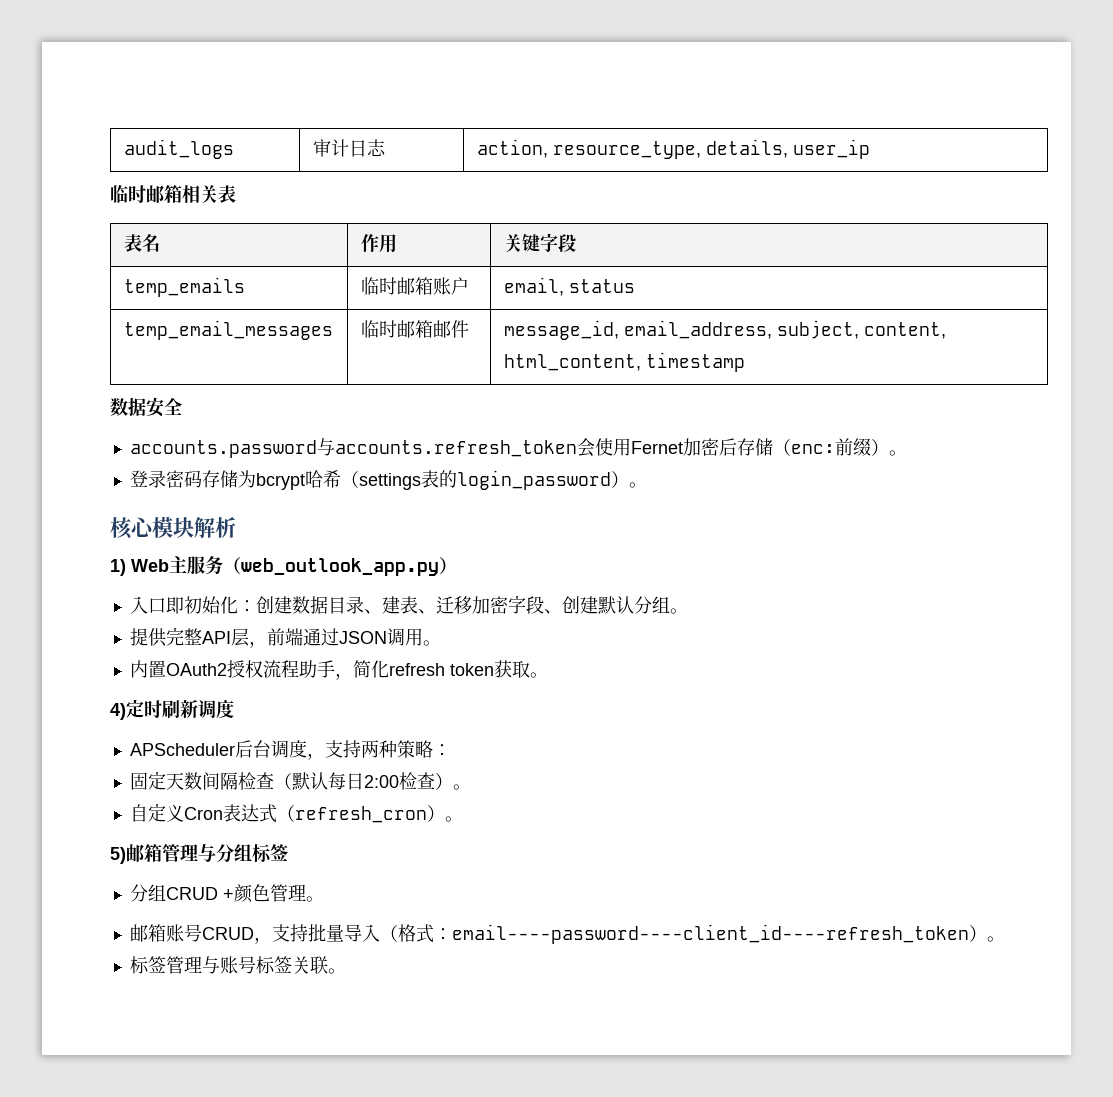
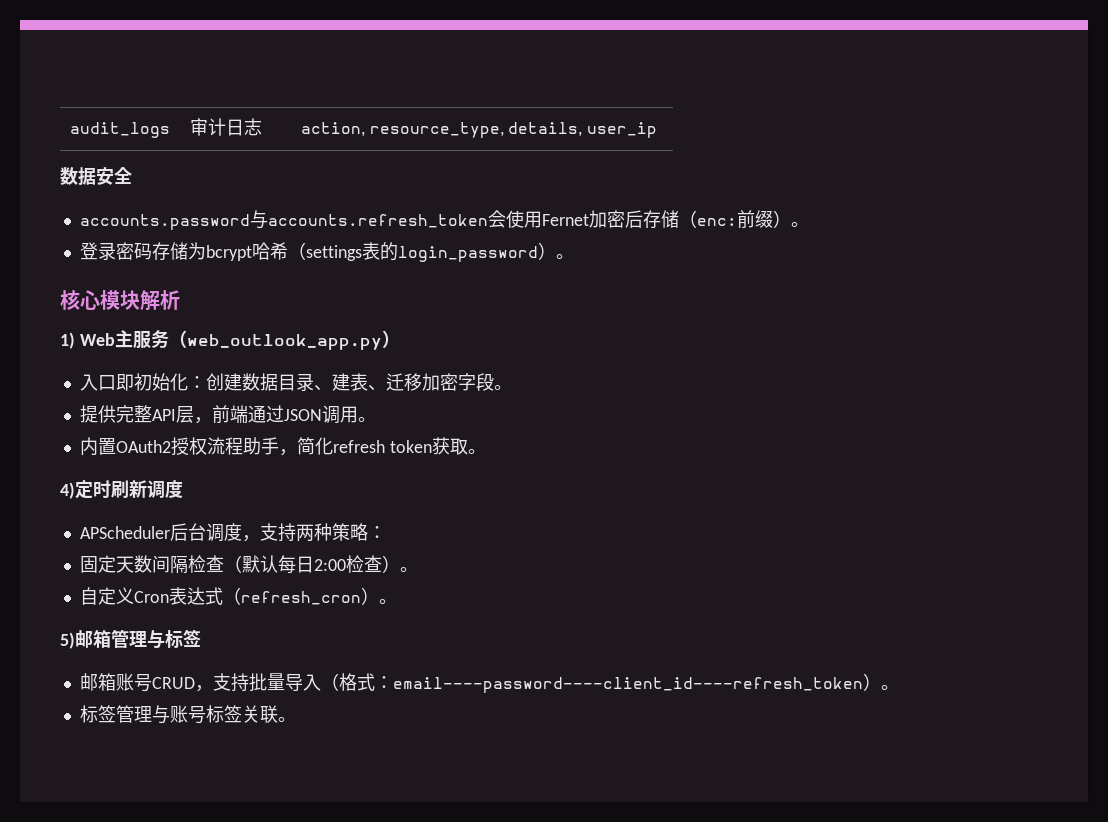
[110,185,236,204] [123,234,160,252] [360,234,397,253] [503,233,576,253] [123,277,245,297] [360,277,469,295] [503,277,635,296] [123,320,333,340] [360,320,469,338] [503,320,946,340] [503,352,745,372] // 临时邮箱相关表 // 表名 | 作用 | 关键字段 // temp_emails | 临时邮箱账户 | email, status // temp_email_messages | 临时邮箱邮件 | message_id, email_address, subject, content, html_content, timestamp -> (658, 130) none
[543,596,670,614] 、创建默认分组 -> (494, 382) none
[216,844,288,863] [129,884,324,903] 分组标签 // 分组CRUD +颜色管理。 -> [165,629,201,648] 标签

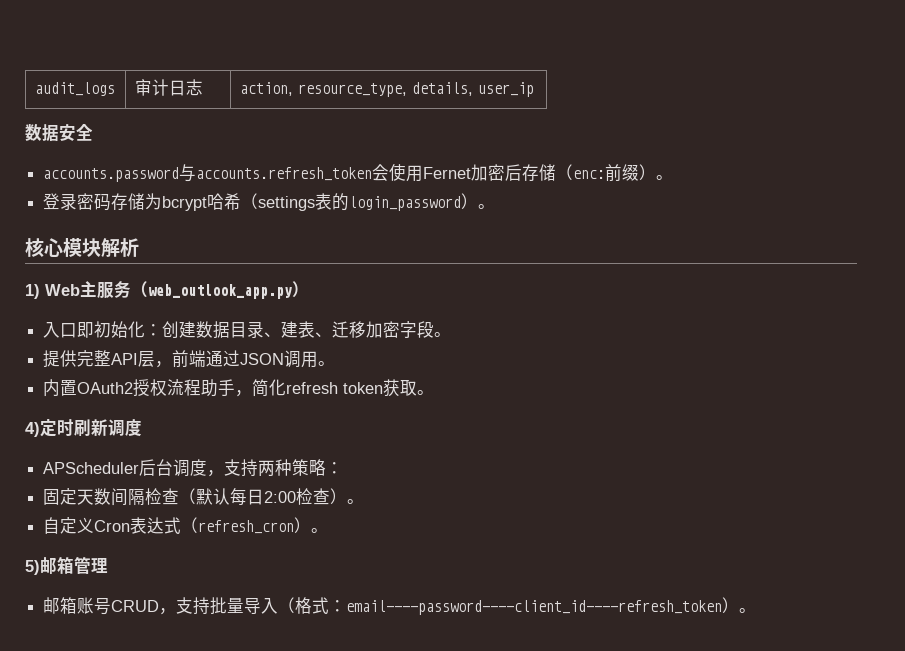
[147,629,201,649] 与标签 -> (108, 565) none
[79,705,296,724] // 标签管理与账号标签关联。 -> (757, 610) none

